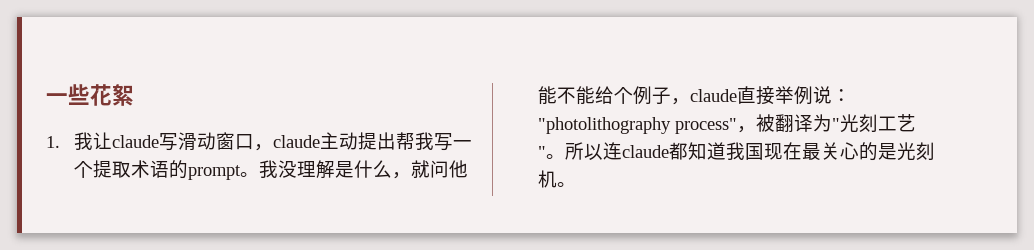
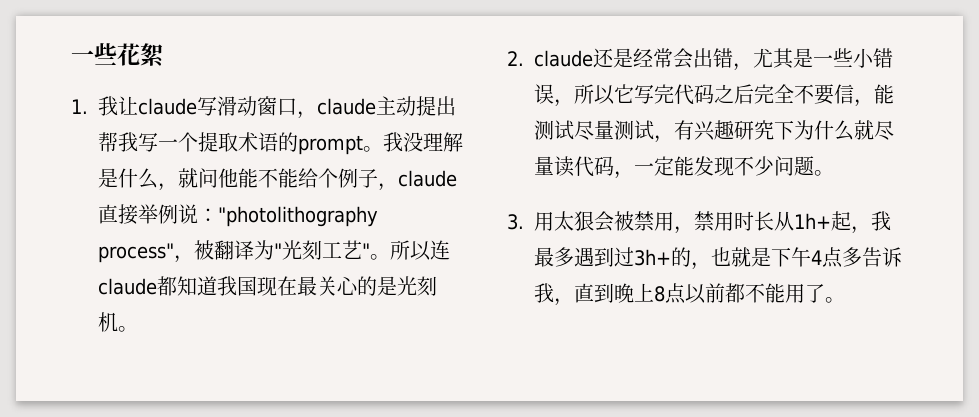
(577, 184) none -> [507,48,893,71] [534,84,894,107] [534,120,894,143] [534,156,834,179] [507,211,891,234] [534,247,902,270] [534,283,845,306] // 2. claude还是经常会出错，尤其是一些小错误，所以它写完代码之后完全不要信，能测试尽量测试，有兴趣研究下为什么就尽量读代码，一定能发现不少问题。 // 3.用太狠会被禁用，禁用时长从1h+起，我最多遇到过3h+的，也就是下午4点多告诉我，直到晚上8点以前都不能用了。

